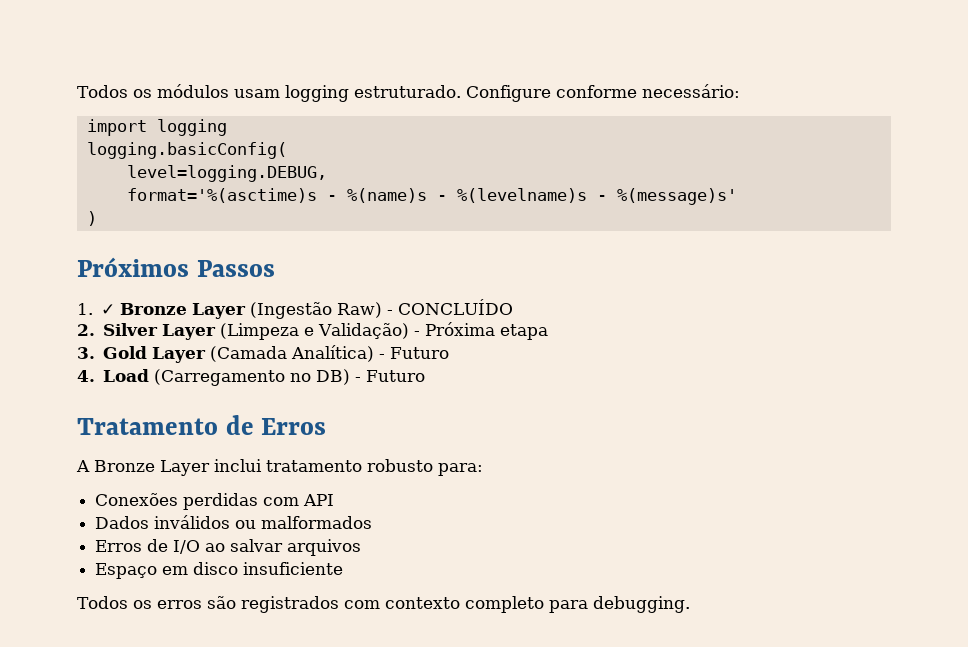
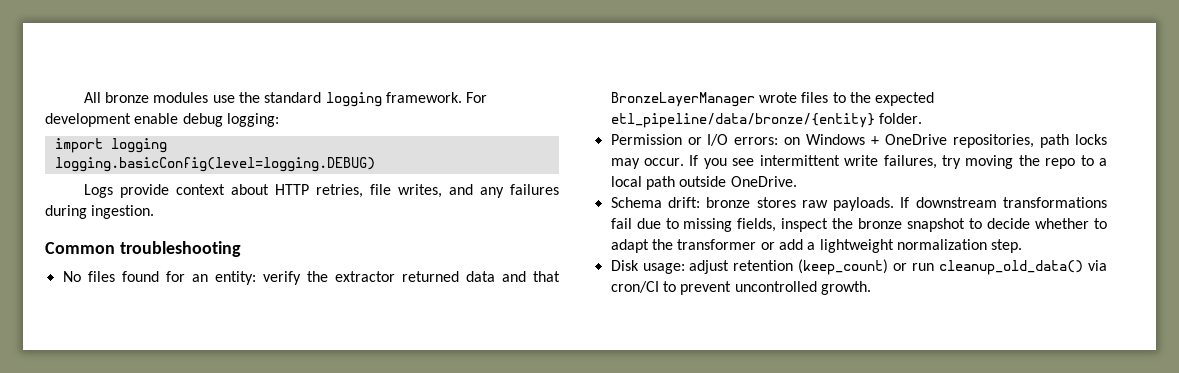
[77,84,740,102] [86,119,227,136] [86,142,287,159] [126,165,327,182] [126,188,737,205] [86,211,97,226] [77,257,275,277] [77,299,514,319] [77,322,549,340] [77,345,450,363] [77,369,426,386] [77,415,327,435] [76,459,483,476] [95,493,335,510] [95,515,373,529] [95,539,362,556] [95,562,344,579] [77,596,690,613] Todos os módulos usam logging estruturado. Configure conforme necessário: // import logging // logging.basicConfig( // level=logging.DEBUG, // format='%(asctime)s - %(name)s - %(levelname)s - %(message)s' // ) // Próximos Passos // 1. ✓ Bronze Layer (Ingestão Raw) - CONCLUÍDO // 2. Silver Layer (Limpeza e Validação) - Próxima etapa // 3. Gold Layer (Camada Analítica) - Futuro // 4. Load (Carregamento no DB) - Futuro // Tratamento de Erros // A Bronze Layer inclui tratamento robusto para: // Conexões perdidas com API // Dados inválidos ou malformados // Erros de I/O ao salvar arquivos // Espaço em disco insuficiente // Todos os erros são registrados com contexto completo para debugging. -> [83,92,488,107] [45,113,279,127] [54,138,167,153] [54,157,375,172] [83,184,560,198] [45,205,155,219] [45,241,241,257] [62,271,561,285] [610,92,935,107] [610,113,922,128] [610,134,1107,148] [610,155,1107,169] [610,176,797,190] [610,197,1107,211] [610,218,1107,232] [610,239,1023,253] [610,259,1107,275] [610,281,871,295] All bronze modules use the standard logging framework. For development enable debug logging: // import logging // logging.basicConfig(level=logging.DEBUG) // Logs provide context about HTTP retries, file writes, and any failures during ingestion. // Common troubleshooting // No files found for an entity: verify the extractor returned data and that BronzeLayerManager wrote files to the expected etl_pipeline/data/bronze/{entity} folder. // Permission or I/O errors: on Windows + OneDrive repositories, path locks may occur. If you see intermittent write failures, try moving the repo to a local path outside OneDrive. // Schema drift: bronze stores raw payloads. If downstream transformations fail due to missing fields, inspect the bronze snapshot to decide whether to adapt the transformer or add a lightweight normalization step. // Disk usage: adjust retention (keep_count) or run cleanup_old_data() via cron/CI to prevent uncontrolled growth.

